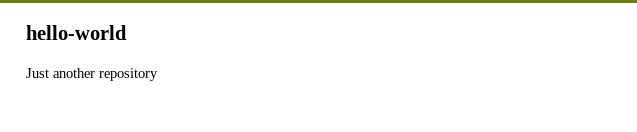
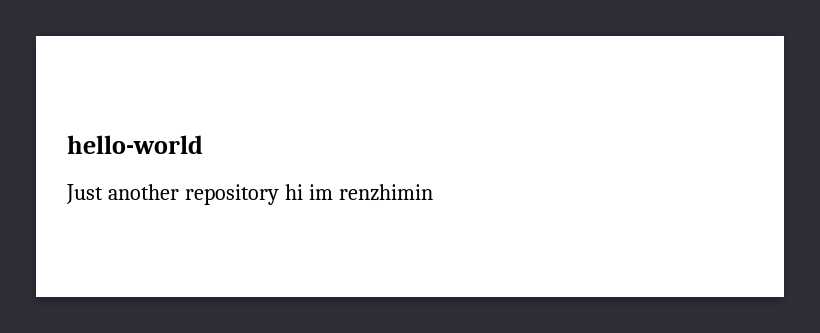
(158, 74) none -> [284,184,433,201] hi im renzhimin

